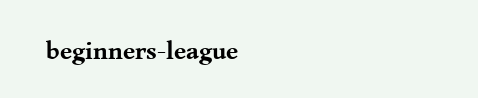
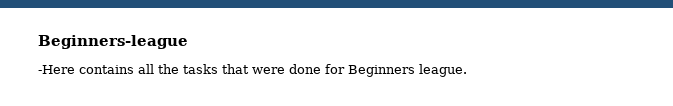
[46,40,238,65] beginners-league -> [38,35,188,49] [38,64,467,77] Beginners-league // -Here contains all the tasks that were done for Beginners league.

